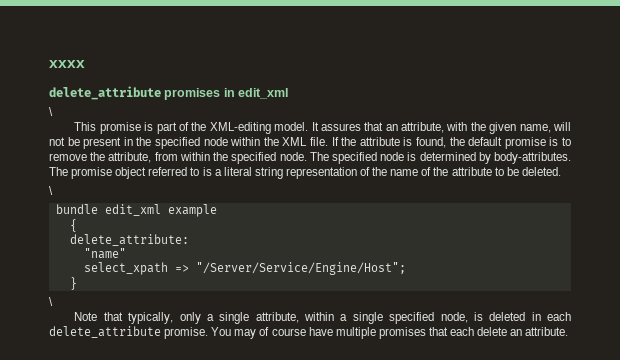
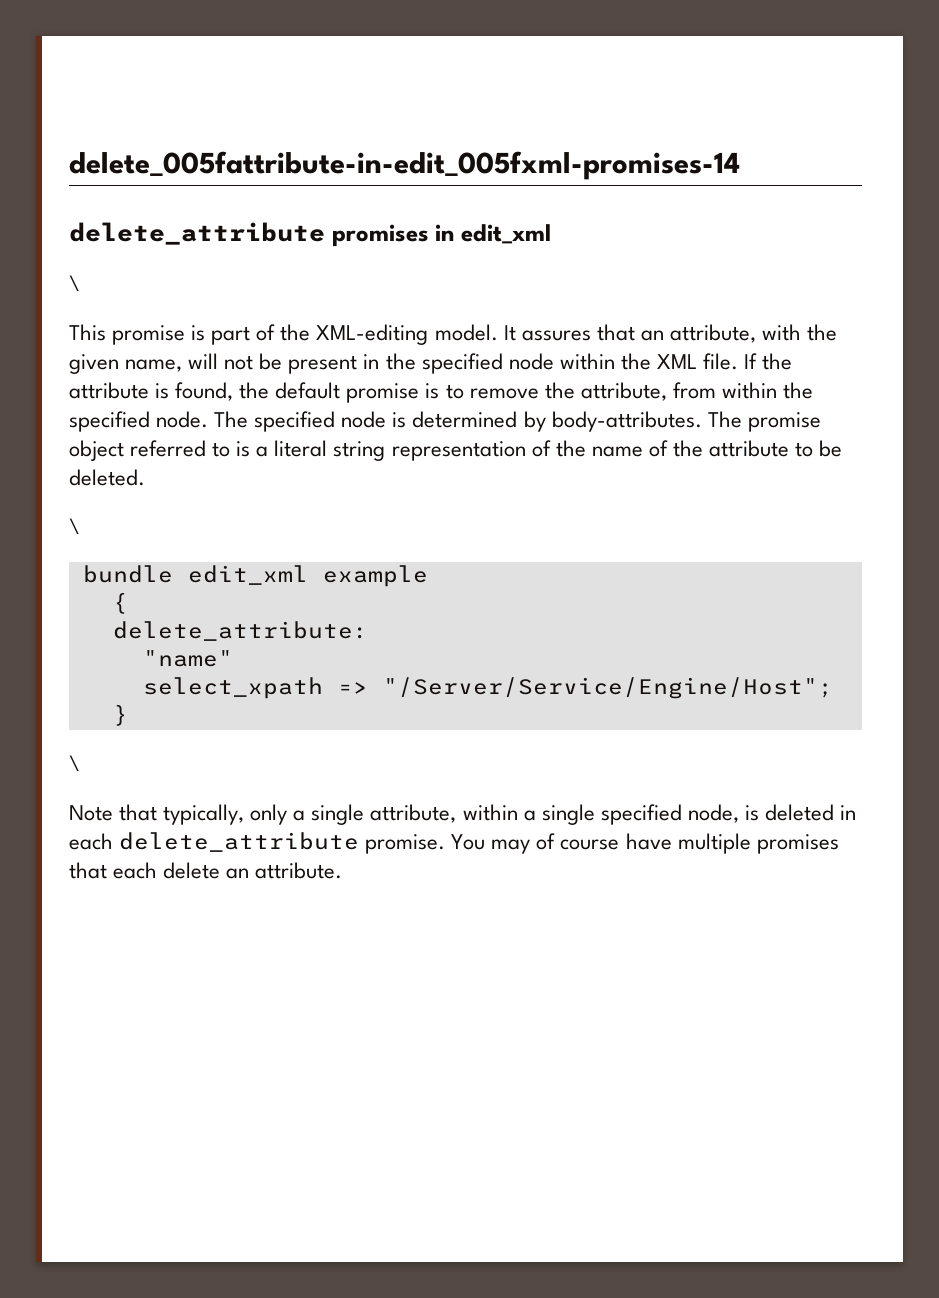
[49,60,85,68] xxxx -> [69,151,740,180] delete_005fattribute-in-edit_005fxml-promises-14

